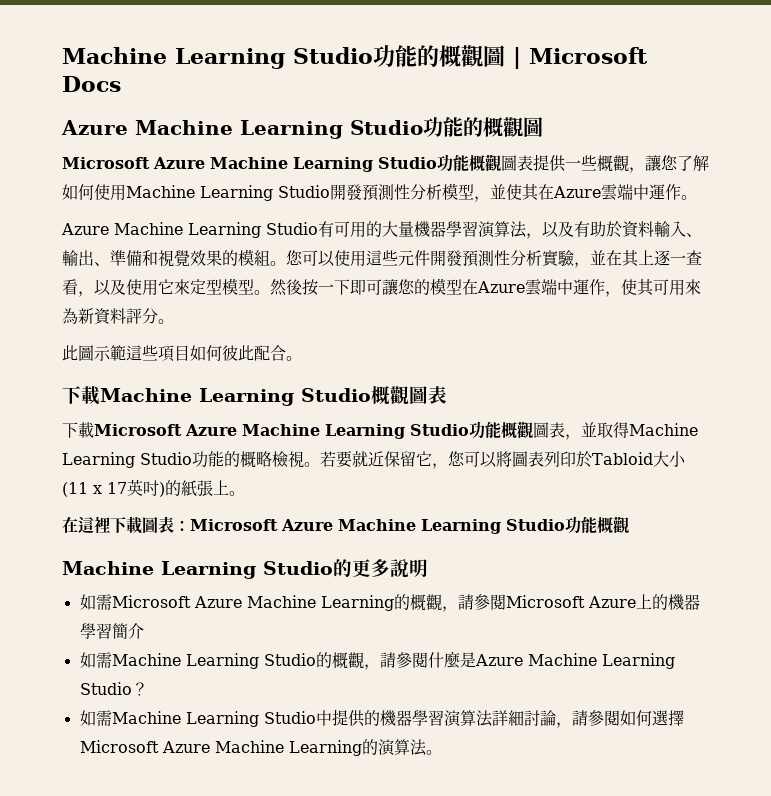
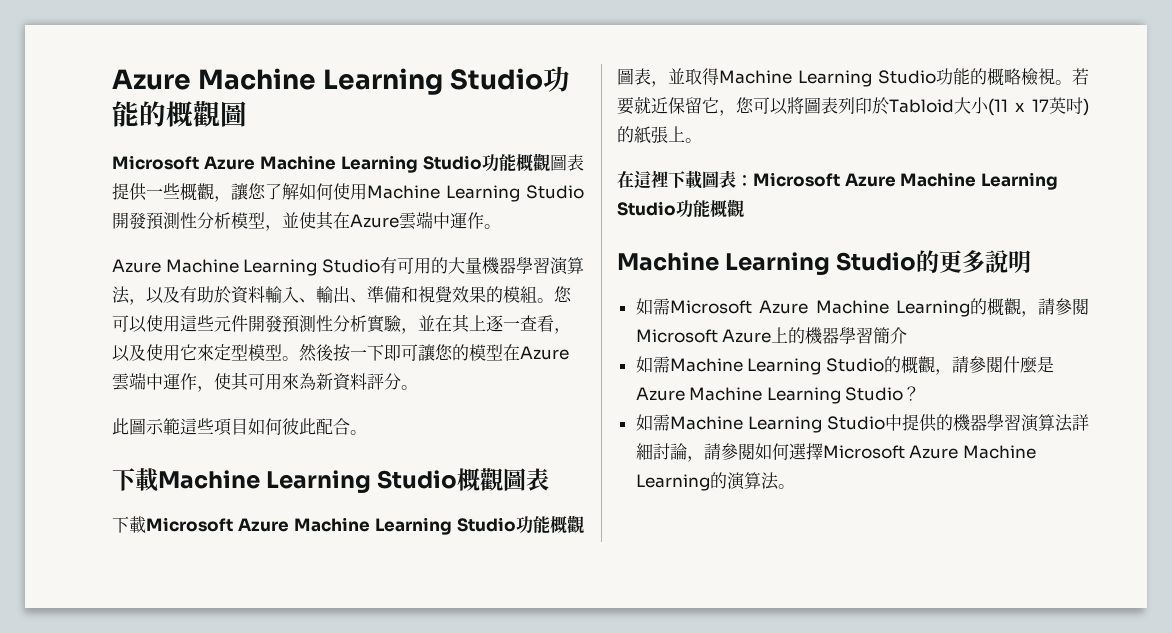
[62,45,648,69] [62,76,121,92] Machine Learning Studio功能的概觀圖 | Microsoft Docs // -> (112, 79) none

